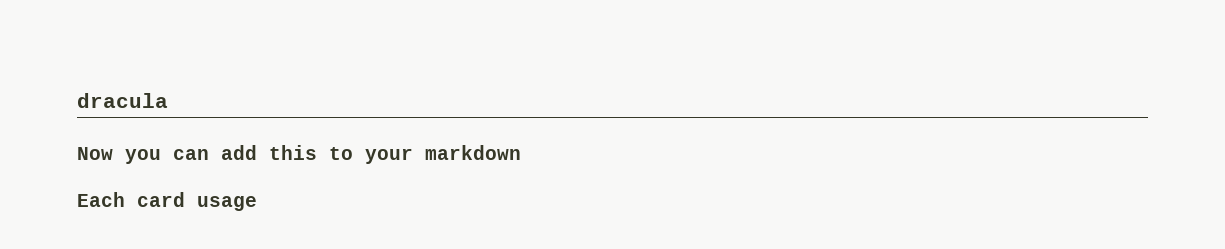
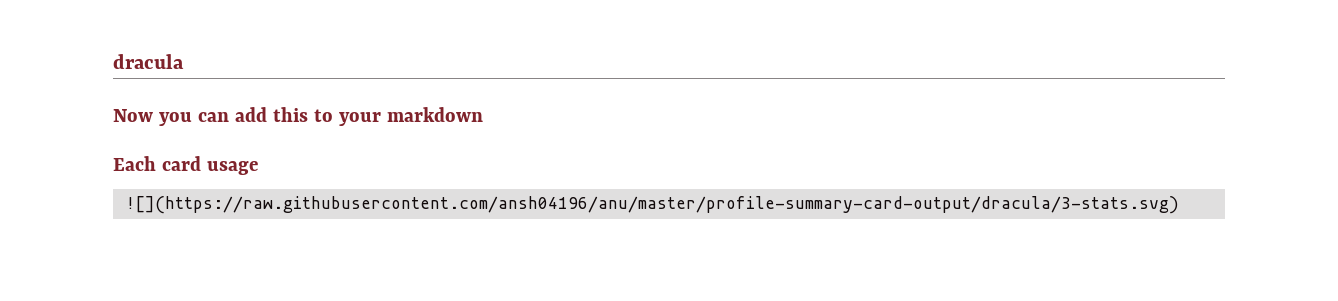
(257, 203) none -> [125,196,1179,214] // ![](https://raw.githubusercontent.com/ansh04196/anu/master/profile-summary-card-output/dracula/3-stats.svg)

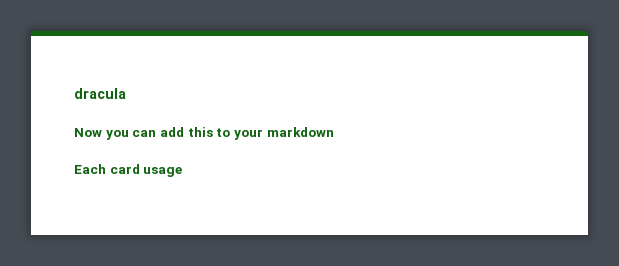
[125,196,1179,214] // ![](https://raw.githubusercontent.com/ansh04196/anu/master/profile-summary-card-output/dracula/3-stats.svg) -> (183, 172) none

